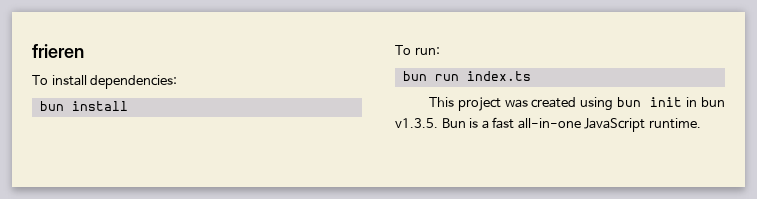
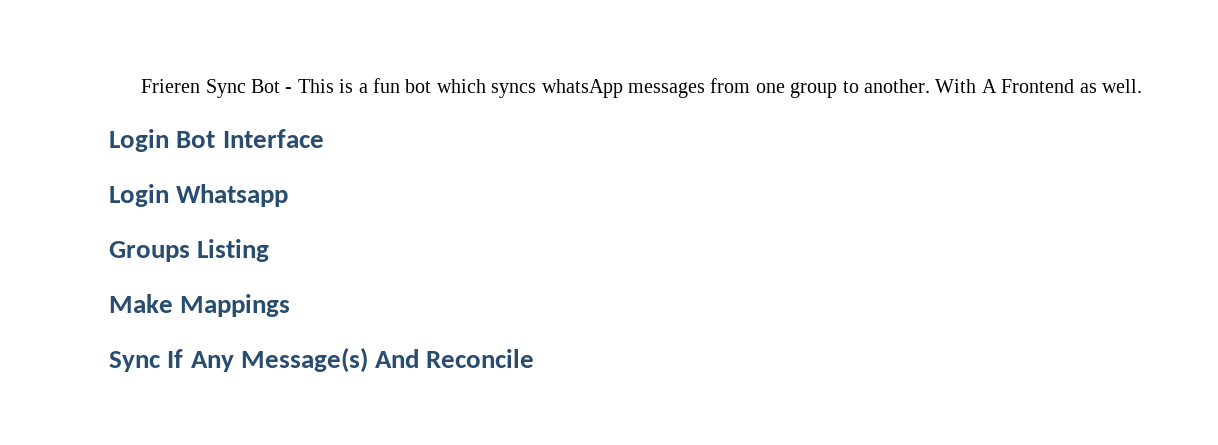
[32,44,84,58] [32,75,178,89] [39,101,128,111] [395,45,440,55] [402,71,531,81] [428,97,726,111] [395,117,701,132] frieren // To install dependencies: // bun install // To run: // bun run index.ts // This project was created using bun init in bun v1.3.5. Bun is a fast all-in-one JavaScript runtime. -> [141,78,1142,98] [109,129,324,152] [109,184,289,207] [109,239,270,262] [109,294,291,317] [109,347,535,373] Frieren Sync Bot - This is a fun bot which syncs whatsApp messages from one group to another. With A Frontend as well. // Login Bot Interface // Login Whatsapp // Groups Listing // Make Mappings // Sync If Any Message(s) And Reconcile

